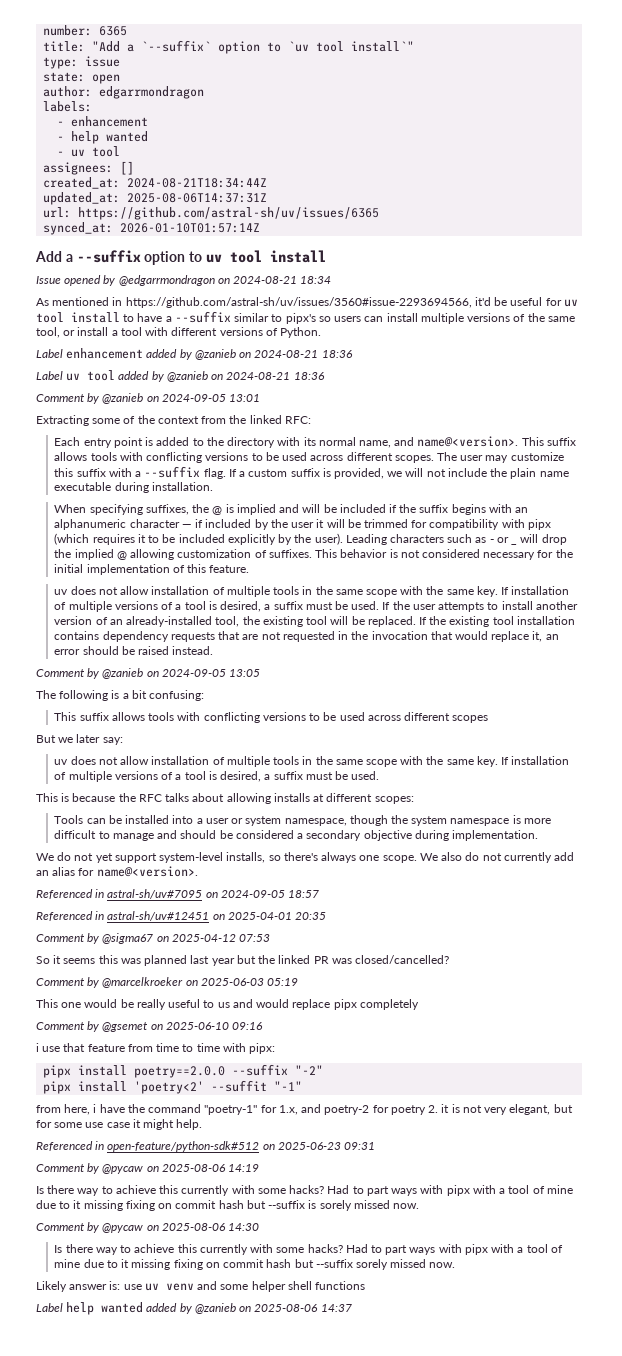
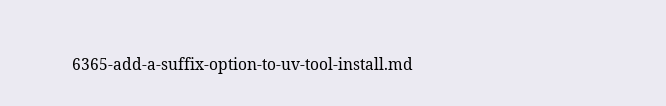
[43,25,128,36] [43,40,415,54] [43,56,121,69] [43,72,121,84] [43,86,205,99] [43,101,93,112] [57,116,149,127] [57,131,149,144] [57,146,121,157] [43,161,135,175] [43,177,268,189] [43,192,268,205] [43,207,380,220] [43,222,261,235] [35,250,326,265] [36,275,332,286] [36,297,578,308] [36,311,575,324] [36,327,322,338] [36,348,353,360] [36,370,325,382] [36,393,261,404] [36,415,311,426] [54,436,576,448] [54,452,564,463] [54,466,569,479] [54,482,213,493] [54,504,529,515] [54,519,551,530] [54,533,509,545] [511,543,518,545] [520,534,567,545] [54,549,573,560] [54,564,250,575] [54,586,570,597] [54,601,578,612] [54,616,575,627] [54,631,559,642] [54,646,214,655] [36,668,261,679] [36,690,205,701] [54,712,489,723] [36,734,123,745] [54,756,570,767] [54,771,380,782] [36,793,414,804] [54,815,551,826] [54,830,538,841] [36,852,575,863] [36,866,198,877] [36,889,320,899] [36,911,327,921] [36,933,271,944] [36,955,450,966] [36,977,299,988] [36,999,419,1010] [36,1021,264,1032] [36,1043,276,1054] [43,1064,324,1078] [43,1080,303,1094] [36,1104,573,1115] [36,1119,203,1130] [36,1141,376,1152] [36,1163,260,1174] [36,1185,573,1196] [36,1200,420,1211] [36,1222,260,1233] [54,1244,563,1255] [54,1259,456,1270] [36,1281,366,1292] [36,1302,352,1315] number: 6365 // title: "Add a `--suffix` option to `uv tool install`" // type: issue // state: open // author: edgarrmondragon // labels: // - enhancement // - help wanted // - uv tool // assignees: [] // created_at: 2024-08-21T18:34:44Z // updated_at: 2025-08-06T14:37:31Z // url: https://github.com/astral-sh/uv/issues/6365 // synced_at: 2026-01-10T01:57:14Z // Add a --suffix option to uv tool install // Issue opened by @edgarrmondragon on 2024-08-21 18:34 // As mentioned in https://github.com/astral-sh/uv/issues/3560#issue-2293694566, it'd be useful for uv tool install to have a --suffix similar to pipx's so users can install multiple versions of the same tool, or install a tool with different versions of Python. // Label enhancement added by @zanieb on 2024-08-21 18:36 // Label uv tool added by @zanieb on 2024-08-21 18:36 // Comment by @zanieb on 2024-09-05 13:01 // Extracting some of the context from the linked RFC: // Each entry point is added to the directory with its normal name, and name@<version>. This suffix allows tools with conflicting versions to be used across different scopes. The user may customize this suffix with a --suffix flag. If a custom suffix is provided, we will not include the plain name executable during installation. // When specifying suffixes, the @ is implied and will be included if the suffix begins with an alphanumeric character — if included by the user it will be trimmed for compatibility with pipx (which requires it to be included explicitly by the user). Leading characters such as - or _ will drop the implied @ allowing customization of suffixes. This behavior is not considered necessary for the initial implementation of this feature. // uv does not allow installation of multiple tools in the same scope with the same key. If installation of multiple versions of a tool is desired, a suffix must be used. If the user attempts to install another version of an already-installed tool, the existing tool will be replaced. If the existing tool installation contains dependency requests that are not requested in the invocation that would replace it, an error should be raised instead. // Comment by @zanieb on 2024-09-05 13:05 // The following is a bit confusing: // This suffix allows tools with conflicting versions to be used across different scopes // But we later say: // uv does not allow installation of multiple tools in the same scope with the same key. If installation of multiple versions of a tool is desired, a suffix must be used. // This is because the RFC talks about allowing installs at different scopes: // Tools can be installed into a user or system namespace, though the system namespace is more difficult to manage and should be considered a secondary objective during implementation. // We do not yet support system-level installs, so there's always one scope. We also do not currently add an alias for name@<version>. // Referenced in astral-sh/uv#7095 on 2024-09-05 18:57 // Referenced in astral-sh/uv#12451 on 2025-04-01 20:35 // Comment by @sigma67 on 2025-04-12 07:53 // So it seems this was planned last year but the linked PR was closed/cancelled? // Comment by @marcelkroeker on 2025-06-03 05:19 // This one would be really useful to us and would replace pipx completely // Comment by @gsemet on 2025-06-10 09:16 // i use that feature from time to time with pipx: // pipx install poetry==2.0.0 --suffix "-2" // pipx install 'poetry<2' --suffit "-1" // from here, i have the command "poetry-1" for 1.x, and poetry-2 for poetry 2. it is not very elegant, but for some use case it might help. // Referenced in open-feature/python-sdk#512 on 2025-06-23 09:31 // Comment by @pycaw on 2025-08-06 14:19 // Is there way to achieve this currently with some hacks? Had to part ways with pipx with a tool of mine due to it missing fixing on commit hash but --suffix is sorely missed now. // Comment by @pycaw on 2025-08-06 14:30 // Is there way to achieve this currently with some hacks? Had to part ways with pipx with a tool of mine due to it missing fixing on commit hash but --suffix sorely missed now. // Likely answer is: use uv venv and some helper shell functions // Label help wanted added by @zanieb on 2025-08-06 14:37 -> [72,57,413,74] 6365-add-a-suffix-option-to-uv-tool-install.md

